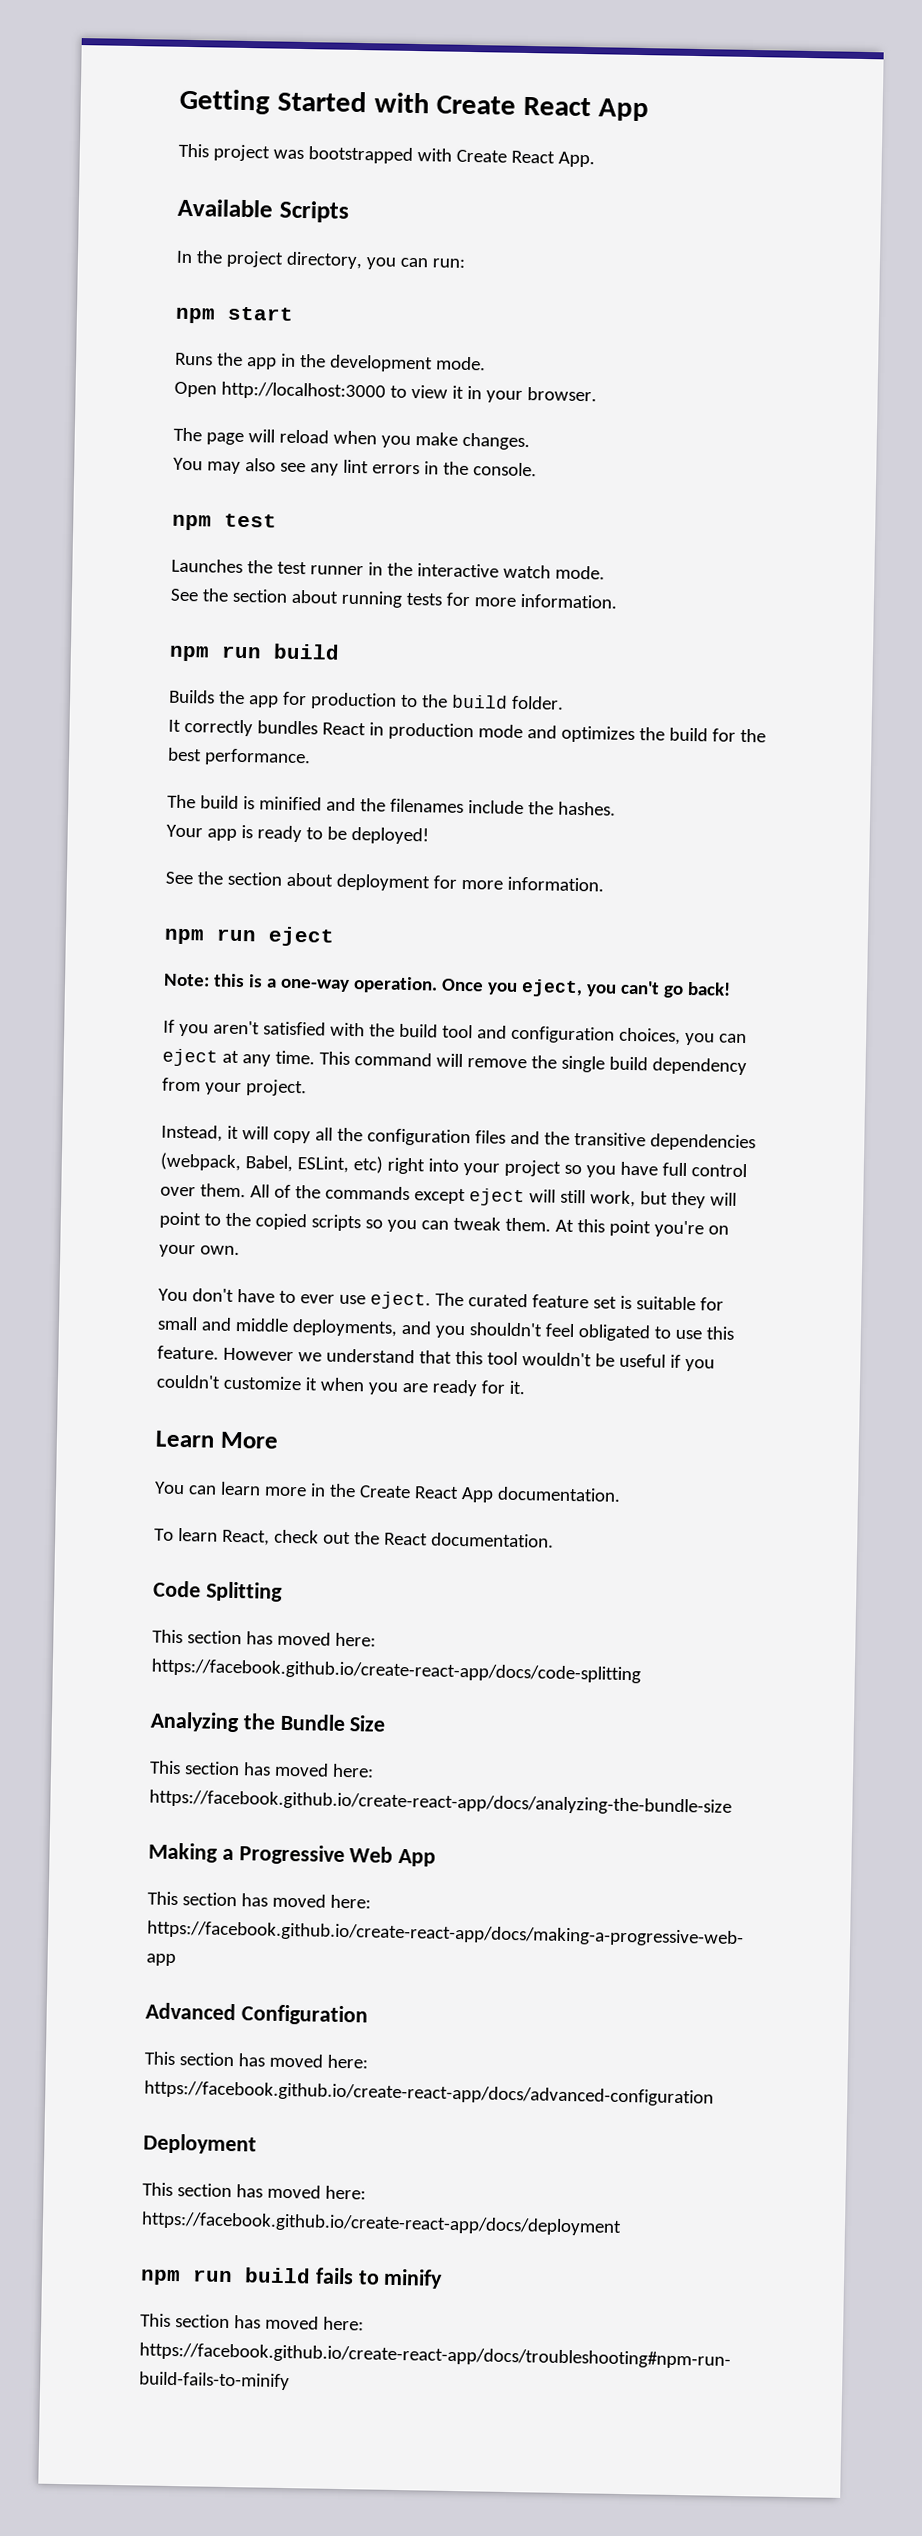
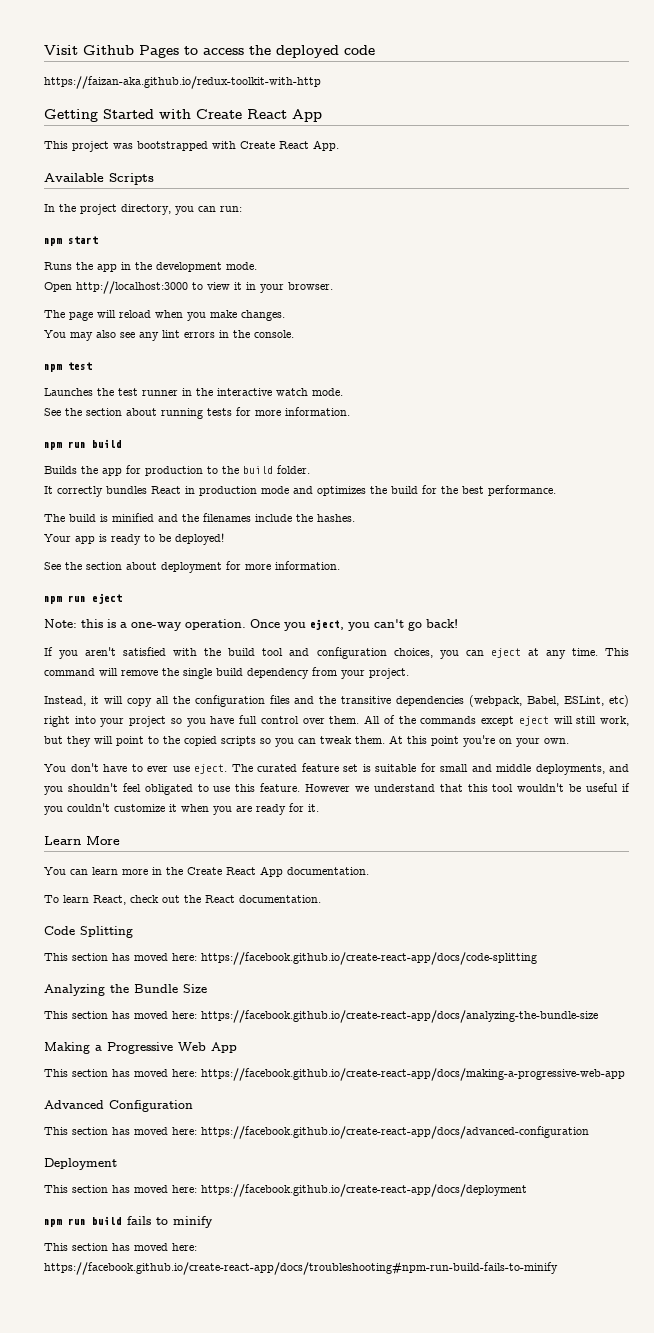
(179, 101) none -> [44,45,375,58] [44,76,321,89] Visit Github Pages to access the deployed code // https://faizan-aka.github.io/redux-toolkit-with-http //

